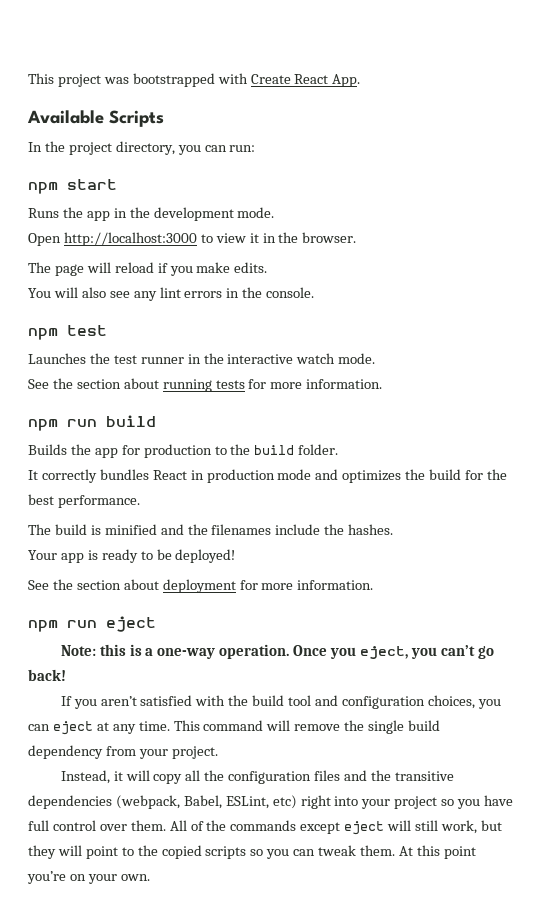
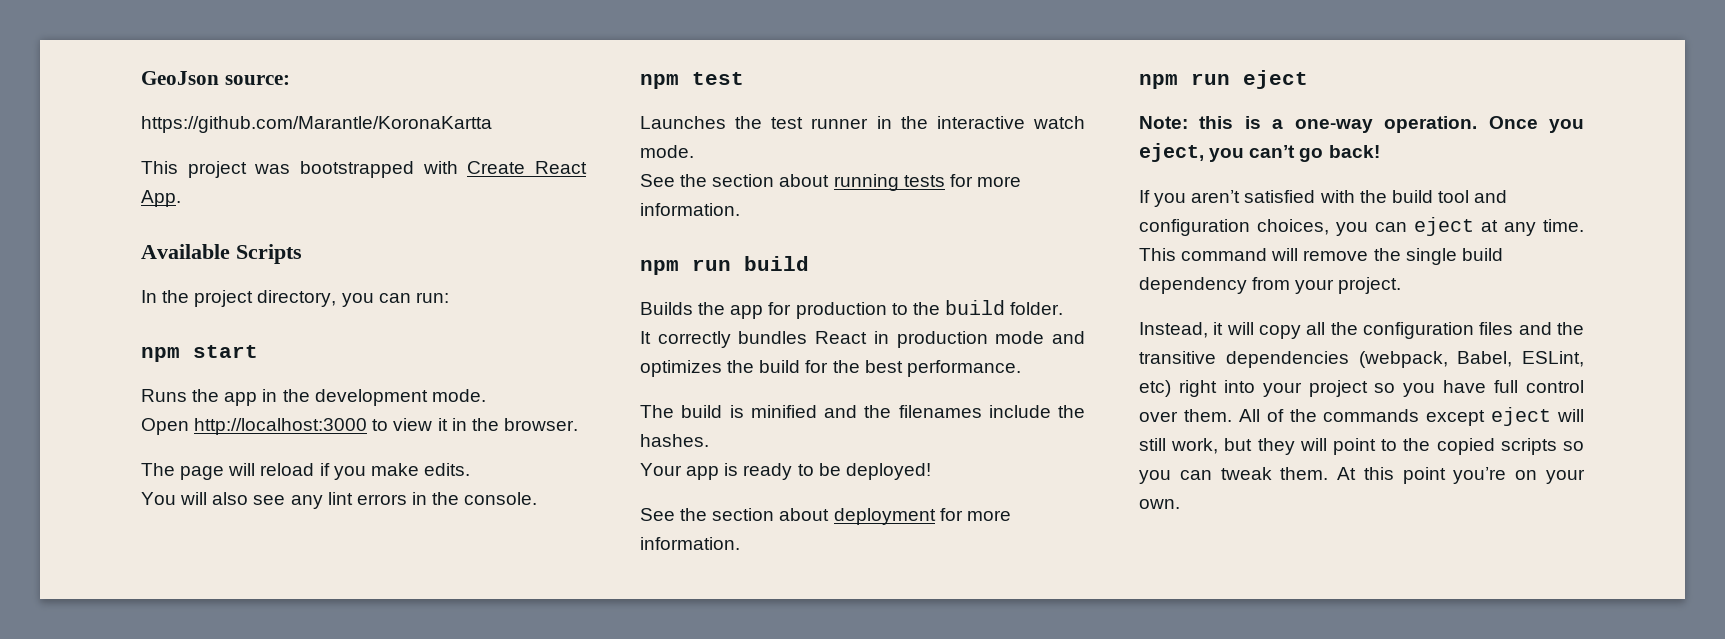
(28, 78) none -> [141,71,290,85] [141,116,492,133] GeoJson source: // https://github.com/Marantle/KoronaKartta //

